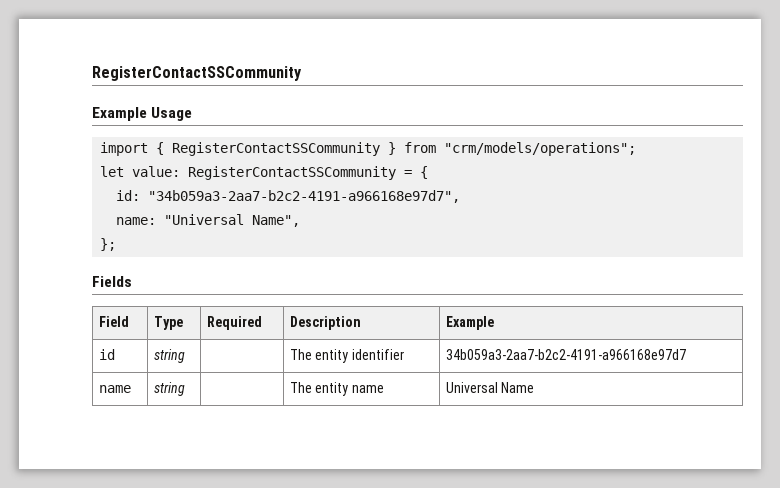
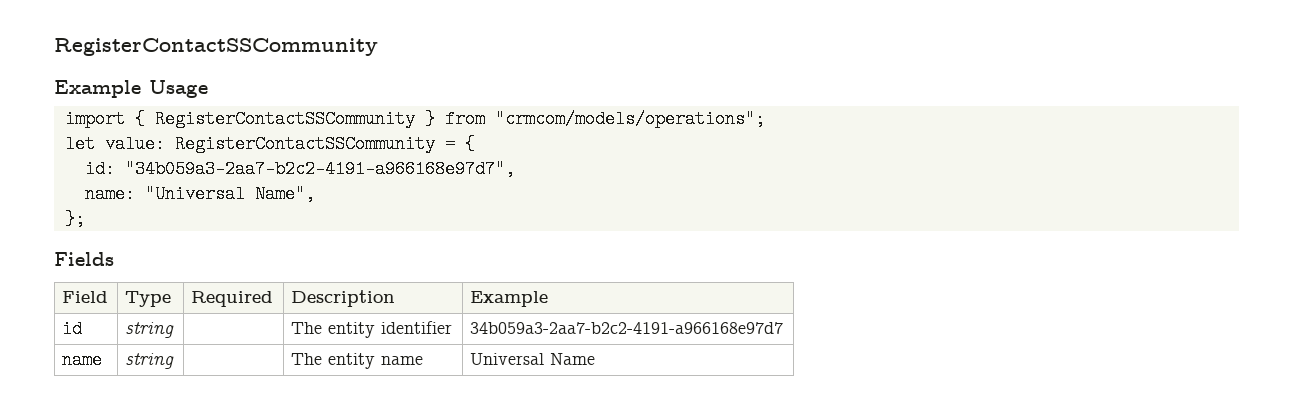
[444,142,637,156] "crm/models/operations"; -> [494,110,765,128] "crmcom/models/operations";

